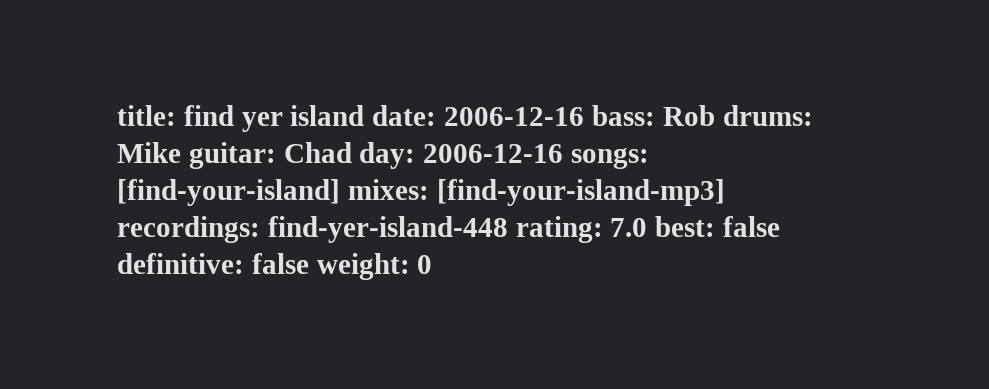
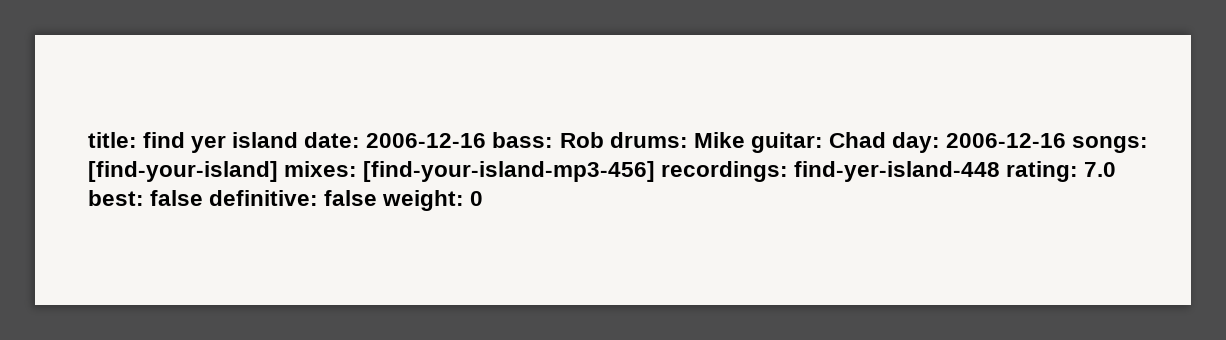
[436,179,725,206] [find-your-island-mp3] -> [363,161,656,182] [find-your-island-mp3-456]

